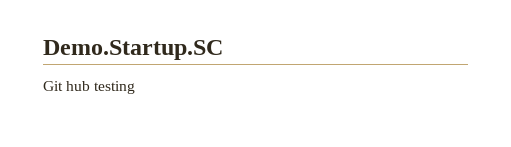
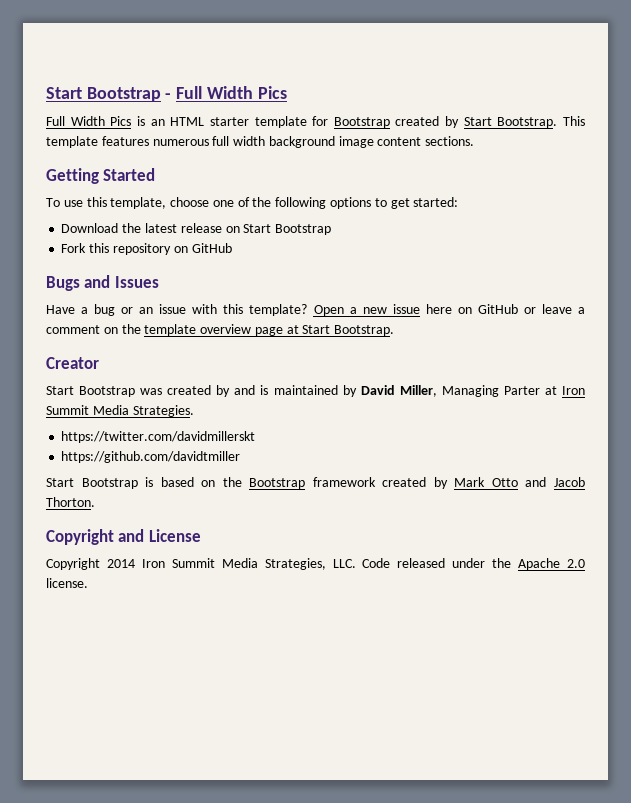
[43,40,223,60] [43,81,136,94] Demo.Startup.SC // Git hub testing -> [46,86,287,102] [46,116,585,128] [46,136,475,148] [46,168,156,184] [46,197,459,209] [61,223,332,235] [61,243,232,255] [46,275,159,291] [46,304,585,316] [46,324,395,336] [46,357,99,369] [46,385,585,397] [46,405,194,417] [61,431,256,443] [61,451,241,463] [46,477,586,489] [46,497,95,507] [46,529,201,545] [46,558,586,570] [46,578,88,588] Start Bootstrap - Full Width Pics // Full Width Pics is an HTML starter template for Bootstrap created by Start Bootstrap. This template features numerous full width background image content sections. // Getting Started // To use this template, choose one of the following options to get started: // Download the latest release on Start Bootstrap // Fork this repository on GitHub // Bugs and Issues // Have a bug or an issue with this template? Open a new issue here on GitHub or leave a comment on the template overview page at Start Bootstrap. // Creator // Start Bootstrap was created by and is maintained by David Miller, Managing Parter at Iron Summit Media Strategies. // https://twitter.com/davidmillerskt // https://github.com/davidtmiller // Start Bootstrap is based on the Bootstrap framework created by Mark Otto and Jacob Thorton. // Copyright and License // Copyright 2014 Iron Summit Media Strategies, LLC. Code released under the Apache 2.0 license.

